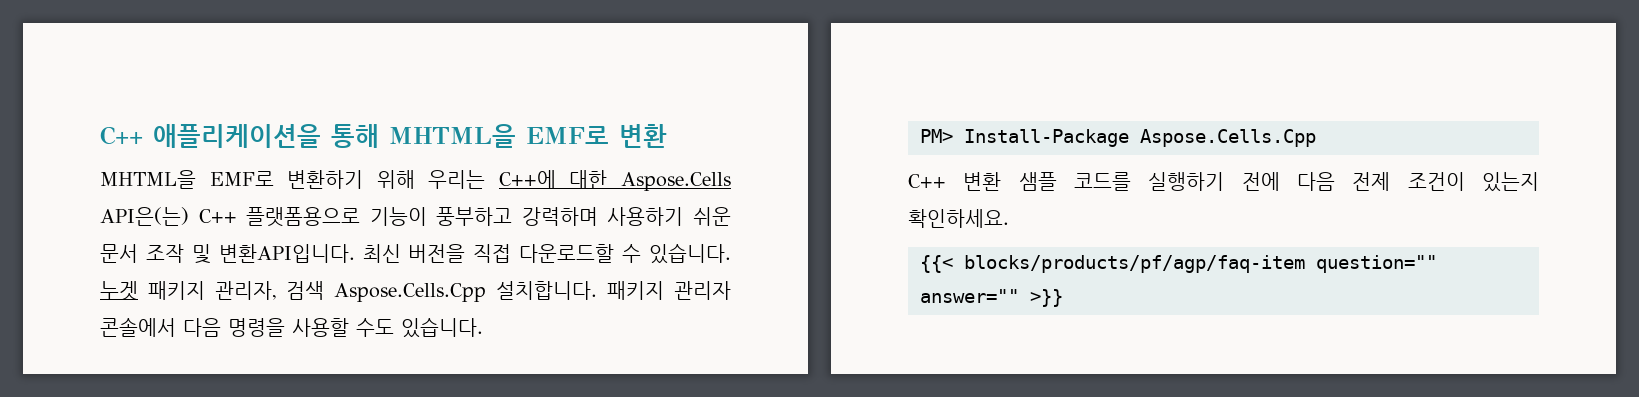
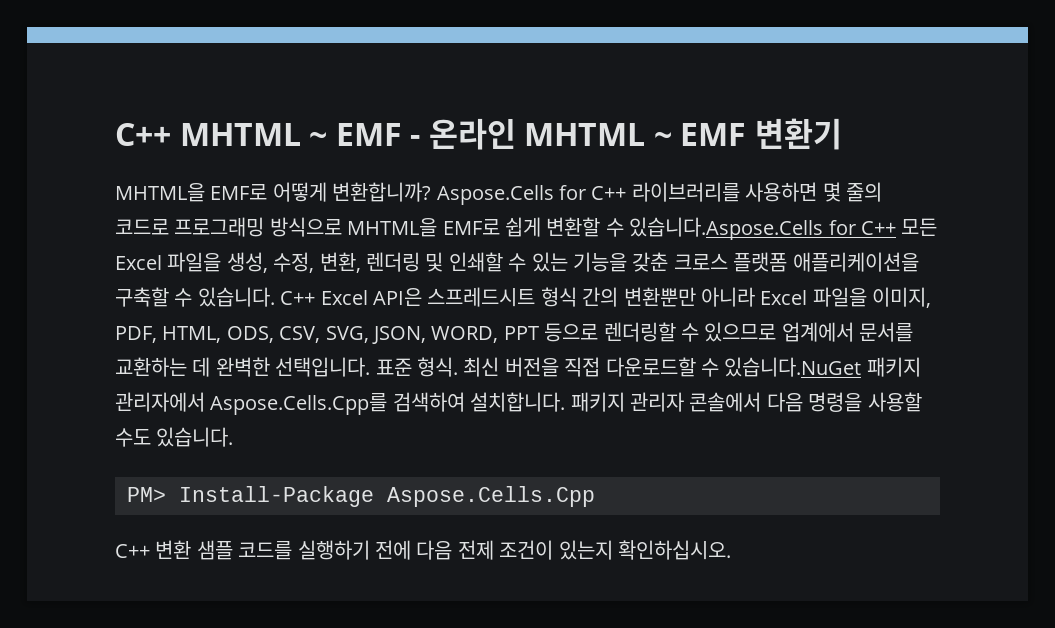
[100,124,667,148] [100,170,731,191] [100,207,731,227] [100,244,355,264] C++ 애플리케이션을 통해 MHTML을 EMF로 변환 // MHTML을 EMF로 변환하기 위해 우리는 C++에 대한 Aspose.Cells API은(는) C++ 플랫폼용으로 기능이 풍부하고 강력하며 사용하기 쉬운 문서 조작 및 변환API입니다. -> [115,118,842,150] [115,182,882,205] [115,217,938,240] [115,252,919,273] [115,287,932,308] [115,322,914,344] [115,357,458,377] C++ MHTML ~ EMF - 온라인 MHTML ~ EMF 변환기 // MHTML을 EMF로 어떻게 변환합니까? Aspose.Cells for C++ 라이브러리를 사용하면 몇 줄의 코드로 프로그래밍 방식으로 MHTML을 EMF로 쉽게 변환할 수 있습니다.Aspose.Cells for C++ 모든 Excel 파일을 생성, 수정, 변환, 렌더링 및 인쇄할 수 있는 기능을 갖춘 크로스 플랫폼 애플리케이션을 구축할 수 있습니다. C++ Excel API은 스프레드시트 형식 간의 변환뿐만 아니라 Excel 파일을 이미지, PDF, HTML, ODS, CSV, SVG, JSON, WORD, PPT 등으로 렌더링할 수 있으므로 업계에서 문서를 교환하는 데 완벽한 선택입니다. 표준 형식.
[649,243,732,264] [100,281,486,302] 있습니다. 누겟 패키지 관리자, 검색 Aspose.Cells.Cpp -> [724,357,921,377] [115,392,465,415] 있습니다.NuGet 패키지 관리자에서 Aspose.Cells.Cpp를 검색하여
[908,209,1009,228] [920,255,1437,273] [920,289,1063,307] 확인하세요. // {{< blocks/products/pf/agp/faq-item question="" answer="" >}} -> [617,540,731,560] 확인하십시오.

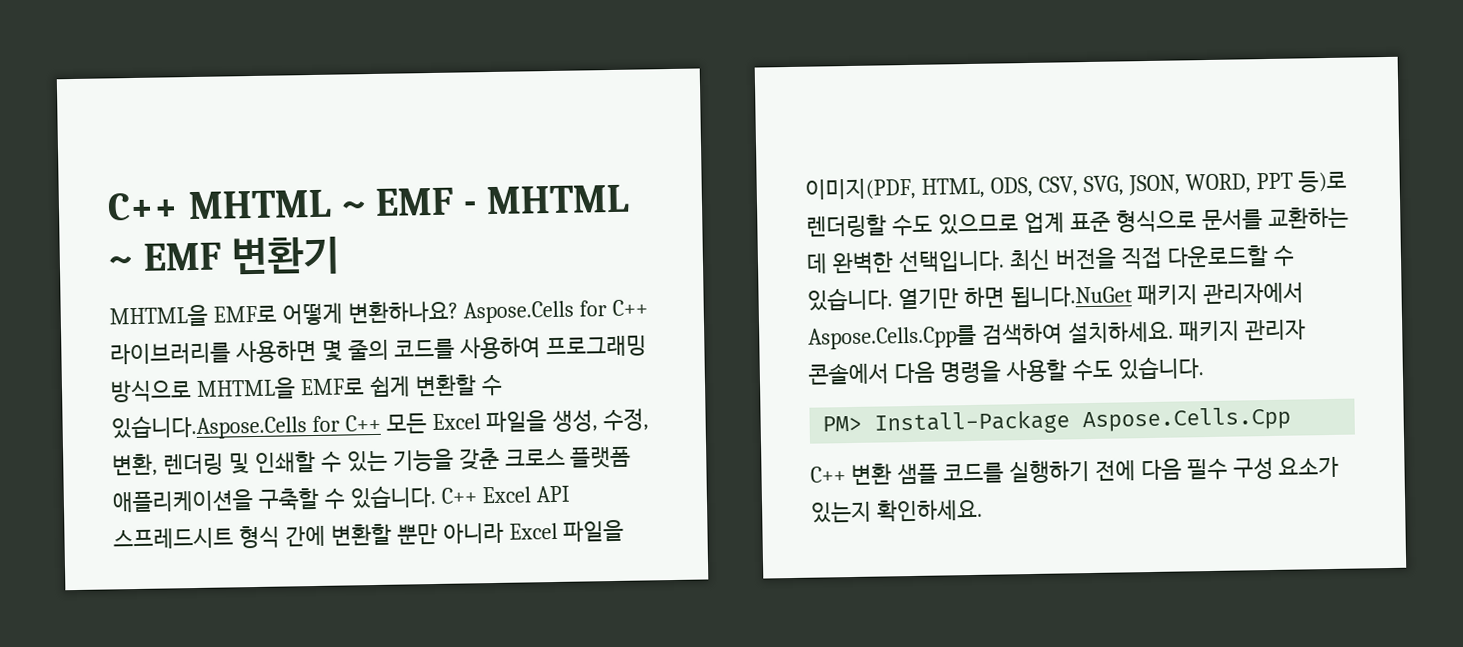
[428,118,516,150] 온라인 -> (478, 208) none
[332,182,432,202] 변환합니까? -> [347,300,458,324] 변환하나요?
[115,219,169,235] 코드로 -> [393,336,541,360] 코드를 사용하여
[373,288,422,306] API은 -> [535,485,570,503] API
[582,287,696,307] 간의 변환뿐만 -> [284,523,438,547] 간에 변환할 뿐만
[872,287,932,308] [115,326,157,343] 이미지, PDF, -> [805,177,916,201] 이미지(PDF,
[544,322,854,342] 등으로 렌더링할 수 있으므로 업계에서 -> [1297,170,1347,193] [806,209,1197,238] 등)로 렌더링할 수도 있으므로 업계 표준 형식으로
[375,357,458,377] 표준 형식. -> (1005, 261) none
[724,357,862,377] 있습니다.NuGet -> [807,285,1133,311] 있습니다. 열기만 하면 됩니다.NuGet
[470,392,566,412] 설치합니다. -> [1067,320,1174,344] 설치하세요.
[457,540,731,560] 전제 조건이 있는지 확인하십시오. -> [1186,456,1340,481] [811,498,983,523] 필수 구성 요소가 있는지 확인하세요.

